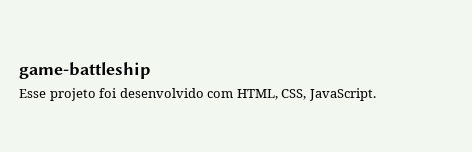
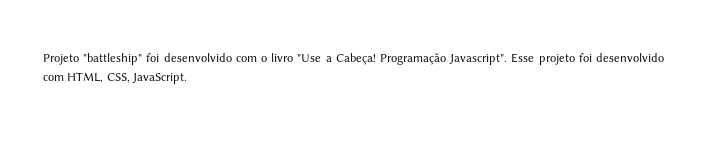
[19,62,151,79] game-battleship // -> [43,53,508,65] Projeto "battleship" foi desenvolvido com o livro "Use a Cabeça! Programação Javascript".

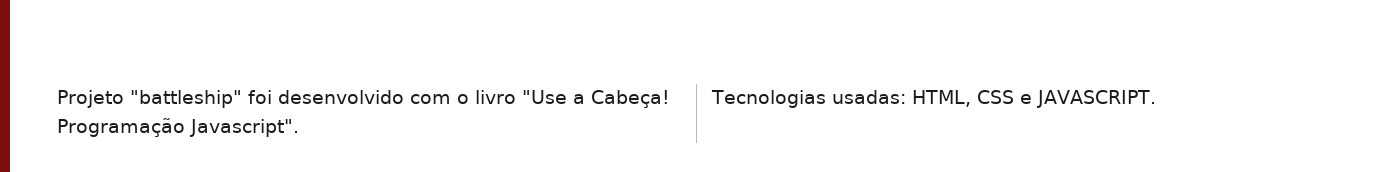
[511,53,664,65] [43,72,188,84] Esse projeto foi desenvolvido com HTML, CSS, JavaScript. -> [711,90,1156,108] // Tecnologias usadas: HTML, CSS e JAVASCRIPT.

